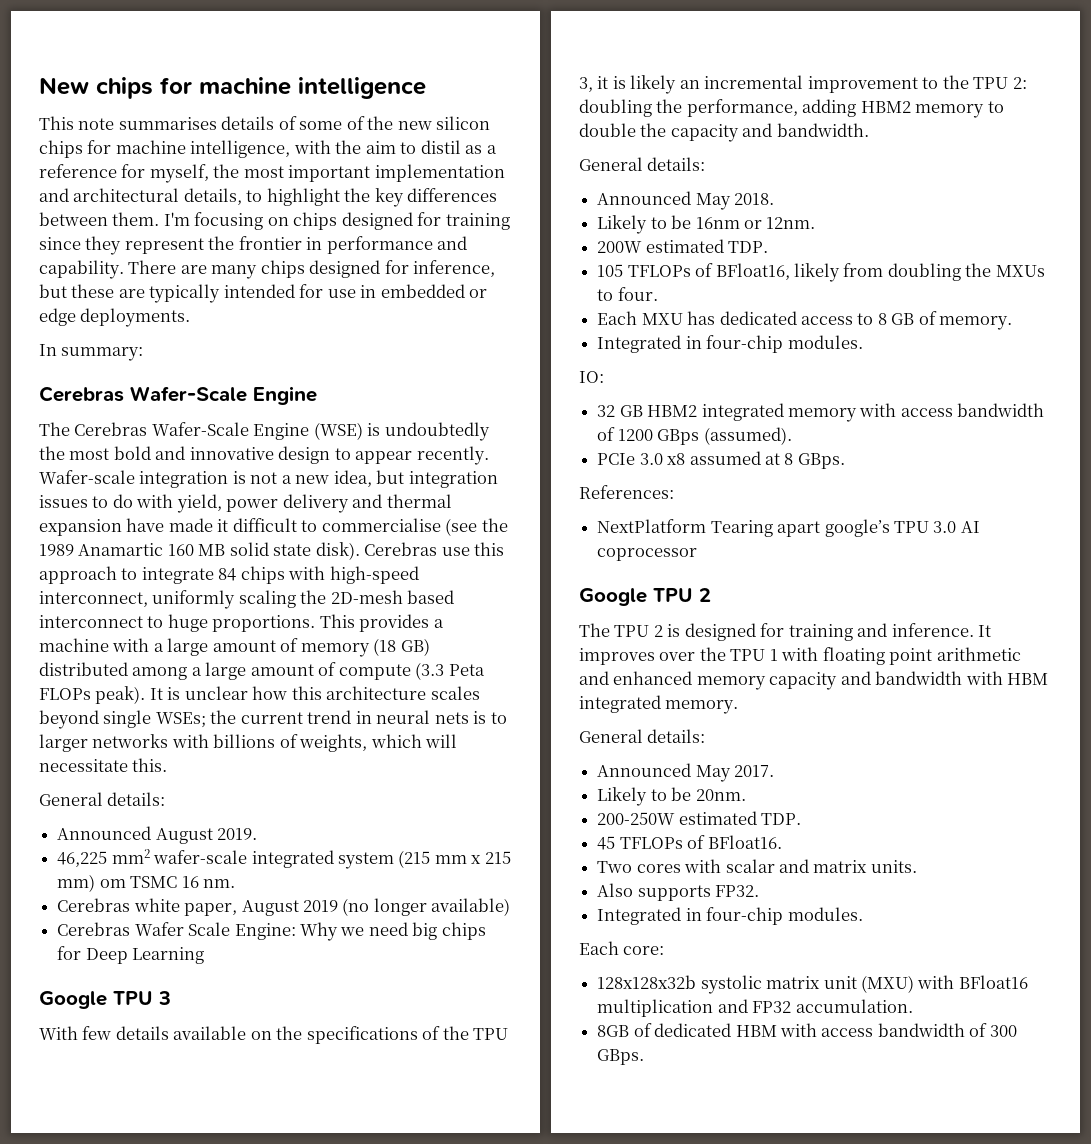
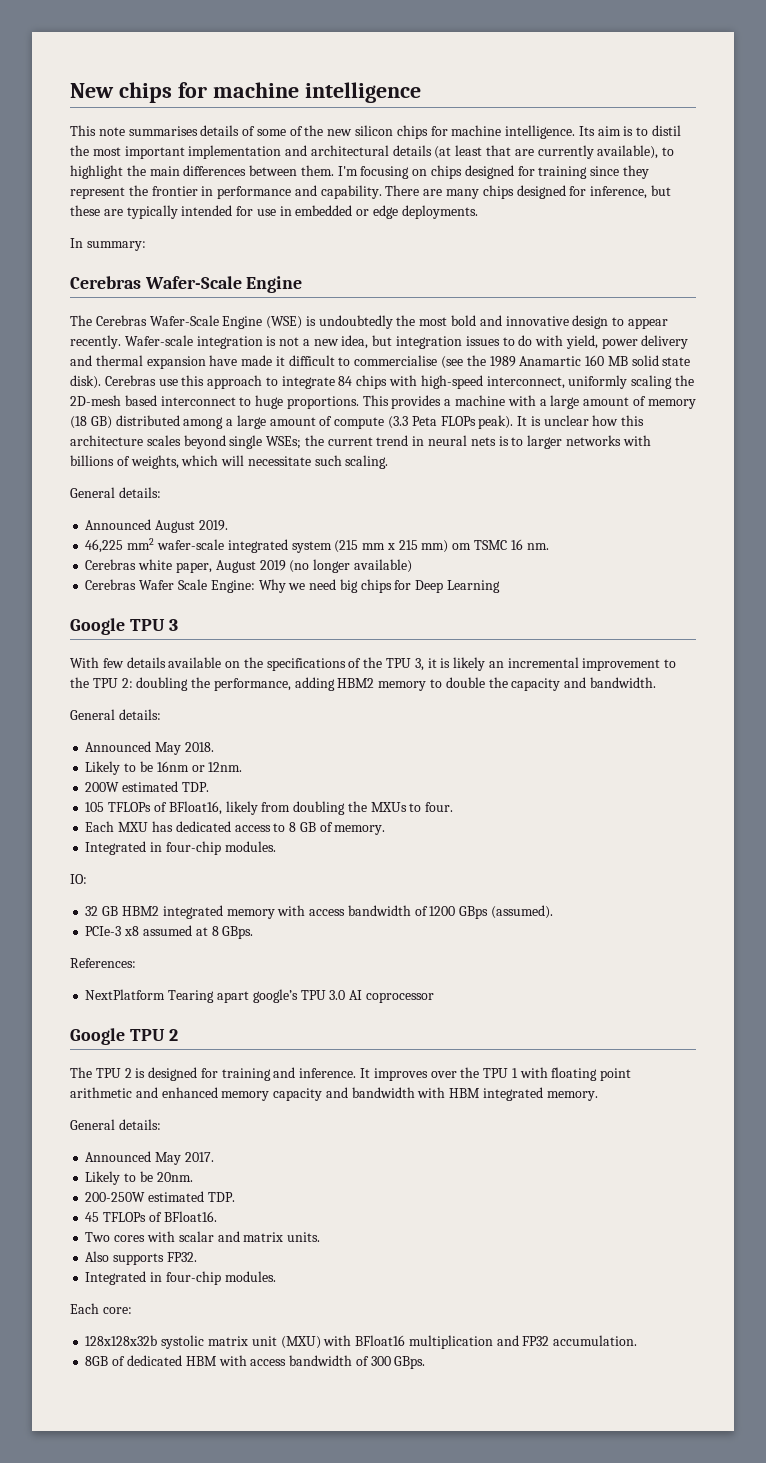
[190,140,497,158] [39,164,209,183] intelligence, with the aim to distil as a reference for myself, -> [505,125,682,139] intelligence. Its aim is to distil
[183,188,242,205] details, -> [392,145,659,159] details (at least that are currently available),
[374,188,404,207] key -> [149,166,180,176] main
[132,758,168,772] this. -> [314,455,389,469] such scaling.
[597,453,663,465] PCIe 3.0 -> [85,926,122,936] PCIe-3

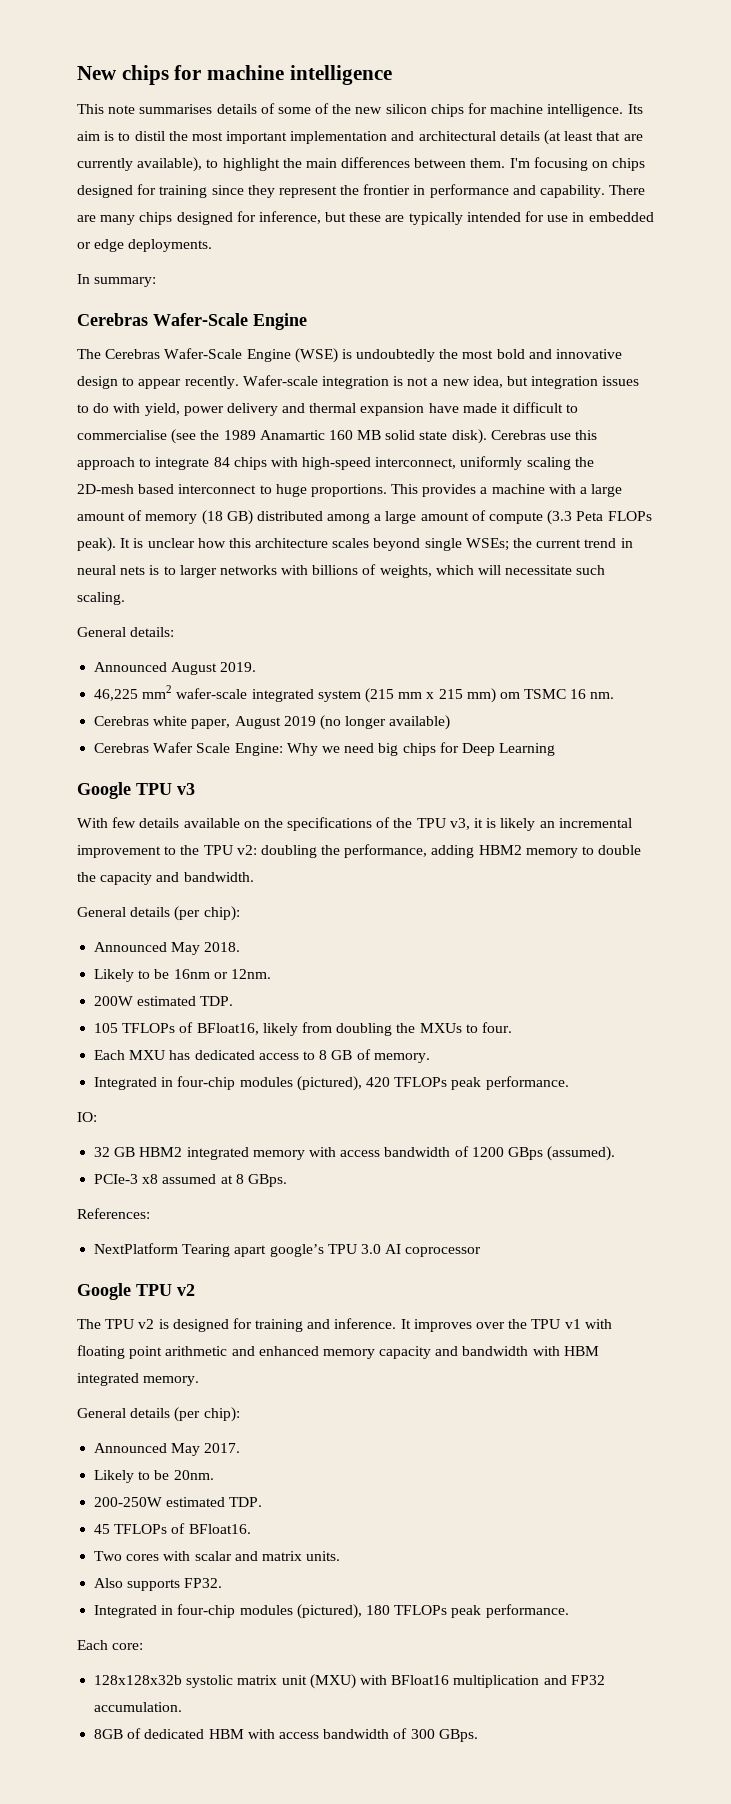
[169,619,179,631] 3 -> [177,783,195,795] v3
[414,658,424,671] 3, -> [449,818,470,830] v3,
[121,678,133,688] 2: -> [236,845,257,855] v2:
[118,709,161,720] details: -> [130,906,240,921] details (per chip):
[224,841,276,852] modules. -> [239,1076,569,1091] modules (pictured), 420 TFLOPs peak performance.
[169,1029,179,1041] 2 -> [177,1284,195,1296] v2
[124,1068,132,1078] 2 -> [138,1319,155,1329] v2
[511,1068,518,1078] 1 -> [564,1319,581,1329] v1
[118,1119,161,1130] details: -> [130,1407,240,1422] details (per chip):
[224,1271,276,1282] modules. -> [239,1604,569,1619] modules (pictured), 180 TFLOPs peak performance.

